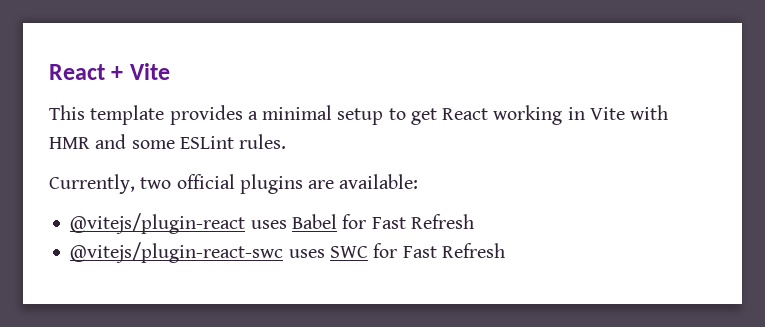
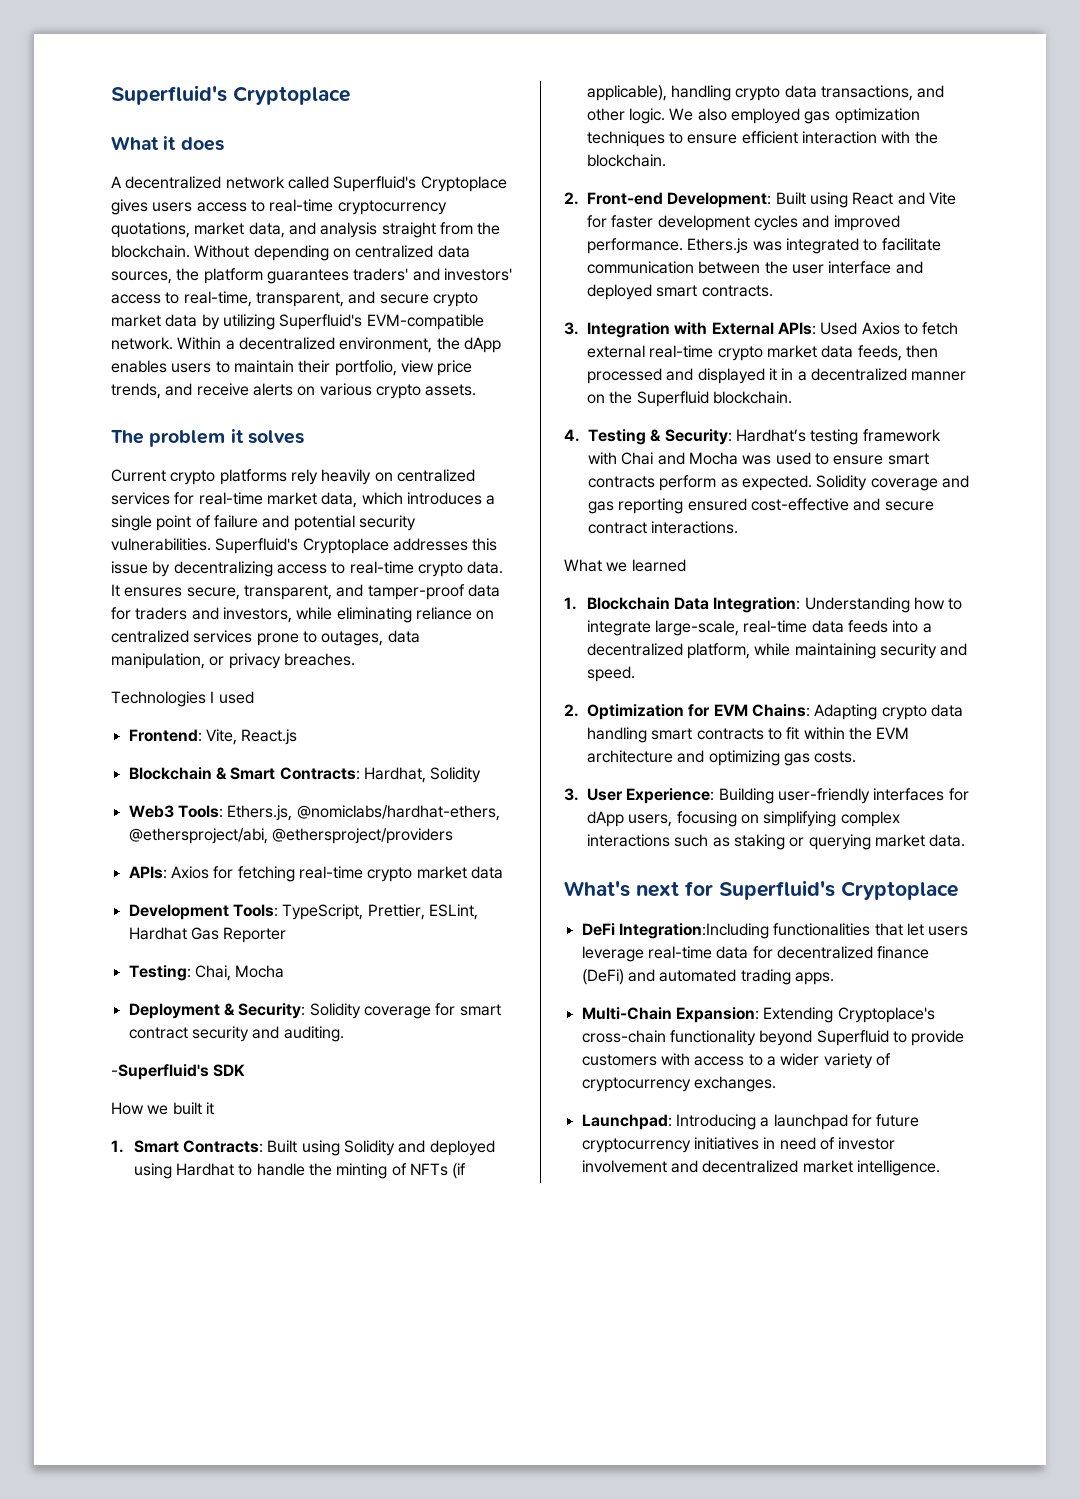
[49,63,170,80] [49,105,669,125] [49,134,287,149] [49,174,419,194] [70,213,474,234] [70,242,505,263] React + Vite // This template provides a minimal setup to get React working in Vite with HMR and some ESLint rules. // Currently, two official plugins are available: // @vitejs/plugin-react uses Babel for Fast Refresh // @vitejs/plugin-react-swc uses SWC for Fast Refresh -> [111,85,350,105] [111,136,224,151] [111,176,507,192] [111,199,447,215] [111,222,501,238] [111,245,470,261] [111,268,512,284] [111,291,478,307] [111,314,484,330] [111,337,501,353] [111,360,473,376] [111,383,477,399] [111,429,304,447] [111,469,475,485] [111,492,496,508] [111,515,416,531] [111,538,498,554] [111,561,504,577] [111,584,500,600] [111,607,495,623] [111,630,420,646] [111,653,355,669] [111,691,254,707] [128,729,298,745] [128,767,482,783] [128,805,500,821] [128,828,453,844] [128,866,503,882] [128,904,478,920] [128,927,287,943] [128,965,285,981] [128,1003,501,1019] [128,1026,344,1042] [111,1064,246,1080] [111,1102,214,1115] [111,1140,495,1156] [133,1163,467,1179] [586,85,945,101] [586,108,920,124] [586,131,938,147] [586,154,666,167] [564,192,956,208] [587,215,900,231] [587,238,941,254] [587,261,923,274] [587,284,773,300] [564,322,959,338] [587,345,938,361] [587,368,967,384] [587,391,792,407] [564,429,941,445] [588,452,929,465] [588,475,969,491] [588,498,934,514] [588,521,739,534] [564,559,686,572] [564,597,963,613] [586,620,932,636] [586,643,968,659] [586,666,635,682] [564,704,963,720] [587,727,910,743] [587,750,857,766] [564,788,969,804] [587,811,900,827] [587,834,966,850] [564,880,958,900] [581,923,969,939] [581,946,930,962] [581,969,834,985] [581,1007,935,1023] [581,1030,965,1046] [581,1053,891,1069] [581,1076,776,1092] [581,1114,920,1130] [581,1137,896,1153] [581,1160,940,1176] Superfluid's Cryptoplace // What it does // A decentralized network called Superfluid's Cryptoplace gives users access to real-time cryptocurrency quotations, market data, and analysis straight from the blockchain. Without depending on centralized data sources, the platform guarantees traders' and investors' access to real-time, transparent, and secure crypto market data by utilizing Superfluid's EVM-compatible network. Within a decentralized environment, the dApp enables users to maintain their portfolio, view price trends, and receive alerts on various crypto assets. // The problem it solves // Current crypto platforms rely heavily on centralized services for real-time market data, which introduces a single point of failure and potential security vulnerabilities. Superfluid's Cryptoplace addresses this issue by decentralizing access to real-time crypto data. It ensures secure, transparent, and tamper-proof data for traders and investors, while eliminating reliance on centralized services prone to outages, data manipulation, or privacy breaches. // Technologies I used // Frontend: Vite, React.js // Blockchain & Smart Contracts: Hardhat, Solidity // Web3 Tools: Ethers.js, @nomiclabs/hardhat-ethers, @ethersproject/abi, @ethersproject/providers // APIs: Axios for fetching real-time crypto market data // Development Tools: TypeScript, Prettier, ESLint, Hardhat Gas Reporter // Testing: Chai, Mocha // Deployment & Security: Solidity coverage for smart contract security and auditing. // -Superfluid's SDK // How we built it // 1. Smart Contracts: Built using Solidity and deployed using Hardhat to handle the minting of NFTs (if applicable), handling crypto data transactions, and other logic. We also employed gas optimization techniques to ensure efficient interaction with the blockchain. // 2. Front-end Development: Built using React and Vite for faster development cycles and improved performance. Ethers.js was integrated to facilitate communication between the user interface and deployed smart contracts. // 3. Integration with External APIs: Used Axios to fetch external real-time crypto market data feeds, then processed and displayed it in a decentralized manner on the Superfluid blockchain. // 4. Testing & Security: Hardhat’s testing framework with Chai and Mocha was used to ensure smart contracts perform as expected. Solidity coverage and gas reporting ensured cost-effective and secure contract interactions. // What we learned // 1. Blockchain Data Integration: Understanding how to integrate large-scale, real-time data feeds into a decentralized platform, while maintaining security and speed. // 2. Optimization for EVM Chains: Adapting crypto data handling smart contracts to fit within the EVM architecture and optimizing gas costs. // 3. User Experience: Building user-friendly interfaces for dApp users, focusing on simplifying complex interactions such as staking or querying market data. // What's next for Superfluid's Cryptoplace // DeFi Integration:Including functionalities that let users leverage real-time data for decentralized finance (DeFi) and automated trading apps. // Multi-Chain Expansion: Extending Cryptoplace's cross-chain functionality beyond Superfluid to provide customers with access to a wider variety of cryptocurrency exchanges. // Launchpad: Introducing a launchpad for future cryptocurrency initiatives in need of investor involvement and decentralized market intelligence.

